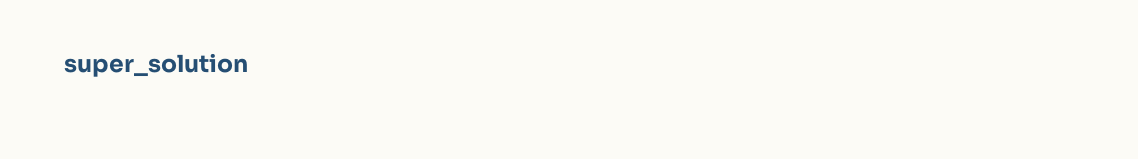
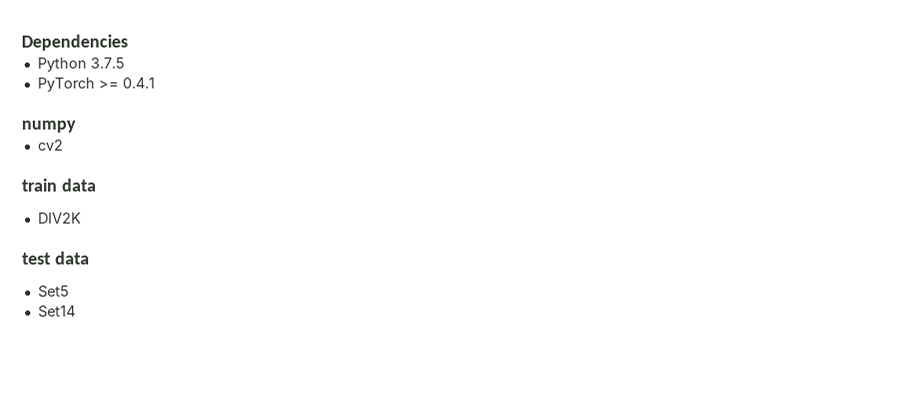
[64,53,248,77] super_solution -> [21,34,128,51] [36,57,125,72] [36,77,155,92] [21,120,76,133] [36,139,63,151] [21,178,96,192] [37,212,82,224] [22,251,90,265] [37,285,70,298] [37,305,76,318] Dependencies // Python 3.7.5 // PyTorch >= 0.4.1 // numpy // cv2 // train data // DIV2K // test data // Set5 // Set14

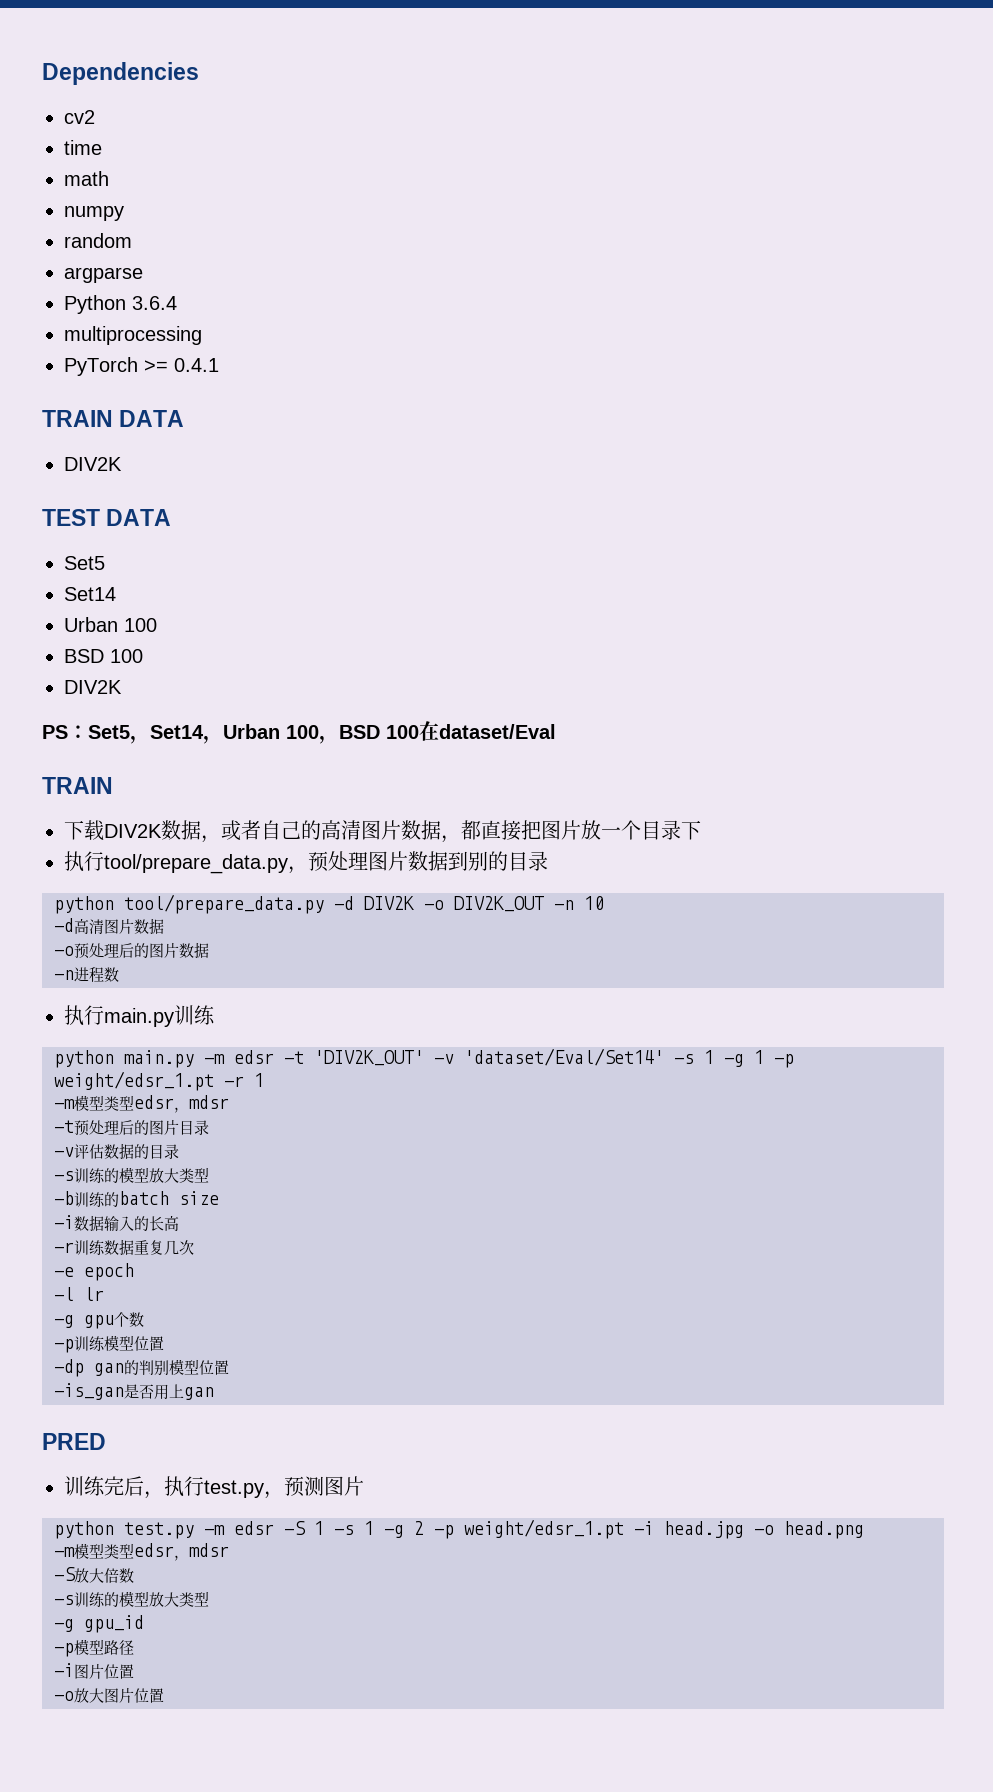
(128, 42) none -> [64,110,95,124] [64,140,102,155] [64,171,109,186] [64,206,124,221] [64,233,132,248] [64,267,143,283] // cv2 // time // math // numpy // random // argparse
[89,57,125,69] 3.7.5 -> [132,296,177,310] [64,326,202,345] 3.6.4 // multiprocessing
[21,120,76,133] [36,139,63,151] [21,178,96,192] [37,212,82,224] [22,251,90,265] numpy // cv2 // train data // DIV2K // test data -> [42,410,185,427] [64,457,122,471] [42,509,172,526] TRAIN DATA // DIV2K // TEST DATA
(76, 311) none -> [64,617,157,632] [64,649,143,663] [64,680,122,694] [42,721,556,744] [42,777,113,794] [64,820,701,843] [64,851,548,874] [54,894,604,914] [54,918,164,934] [54,942,209,959] [54,967,119,982] [64,1005,215,1027] [54,1048,794,1068] [54,1071,264,1091] [54,1095,229,1113] [54,1119,209,1136] [54,1143,179,1159] [54,1167,209,1183] [54,1191,219,1207] [54,1215,179,1231] [54,1239,194,1255] [54,1263,134,1281] [54,1287,104,1301] [54,1312,144,1329] [54,1335,164,1353] [54,1359,229,1377] [54,1383,214,1400] [42,1433,106,1450] [64,1476,364,1499] [54,1519,864,1539] [54,1543,229,1561] [54,1567,134,1583] [54,1591,209,1607] [54,1615,144,1633] [54,1639,134,1657] [54,1663,134,1679] [54,1687,164,1703] // Urban 100 // BSD 100 // DIV2K // PS：Set5，Set14，Urban 100，BSD 100在dataset/Eval // TRAIN // 下载DIV2K数据，或者自己的高清图片数据，都直接把图片放一个目录下 // 执行tool/prepare_data.py，预处理图片数据到别的目录 // python tool/prepare_data.py -d DIV2K -o DIV2K_OUT -n 10 // -d高清图片数据 // -o预处理后的图片数据 // -n进程数 // 执行main.py训练 // python main.py -m edsr -t 'DIV2K_OUT' -v 'dataset/Eval/Set14' -s 1 -g 1 -p weight/edsr_1.pt -r 1 // -m模型类型edsr，mdsr // -t预处理后的图片目录 // -v评估数据的目录 // -s训练的模型放大类型 // -b训练的batch size // -i数据输入的长高 // -r训练数据重复几次 // -e epoch // -l lr // -g gpu个数 // -p训练模型位置 // -dp gan的判别模型位置 // -is_gan是否用上gan // PRED // 训练完后，执行test.py，预测图片 // python test.py -m edsr -S 1 -s 1 -g 2 -p weight/edsr_1.pt -i head.jpg -o head.png // -m模型类型edsr，mdsr // -S放大倍数 // -s训练的模型放大类型 // -g gpu_id // -p模型路径 // -i图片位置 // -o放大图片位置

